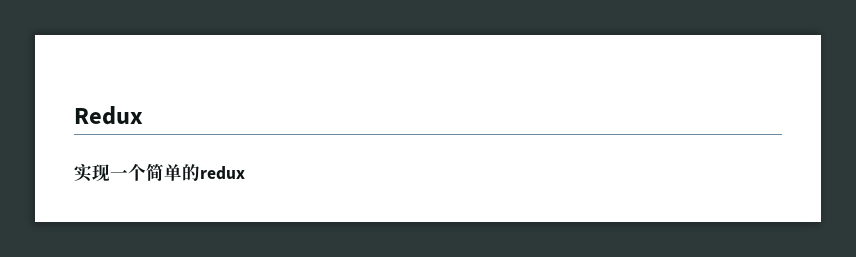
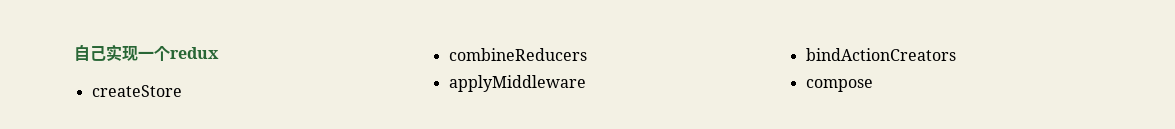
[74,106,143,125] Redux // -> [74,44,106,61] 自己
[146,163,200,181] 简单的 -> (170, 53) none
(245, 173) none -> [91,85,182,97] [448,48,587,61] [448,75,586,92] [805,48,956,61] [805,79,873,92] // createStore // combineReducers // applyMiddleware // bindActionCreators // compose

